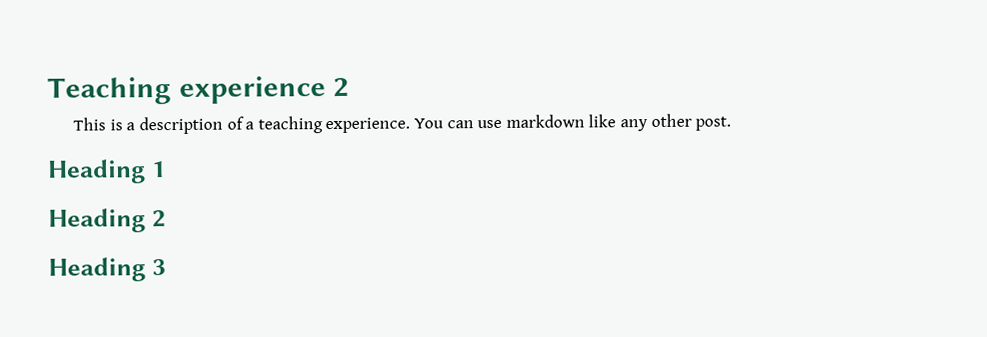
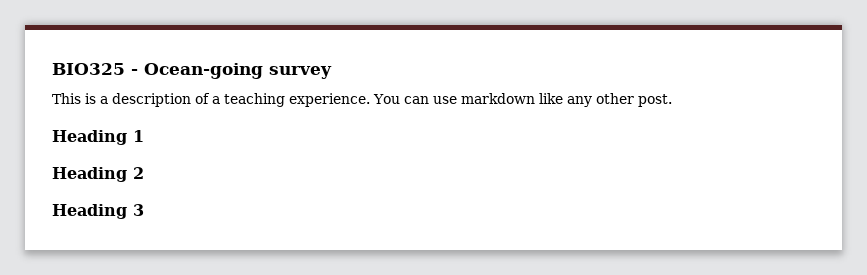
[47,75,349,105] Teaching experience 2 -> [52,63,332,79] BIO325 - Ocean-going survey

